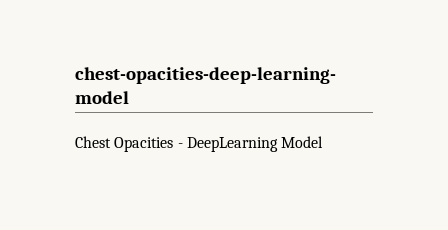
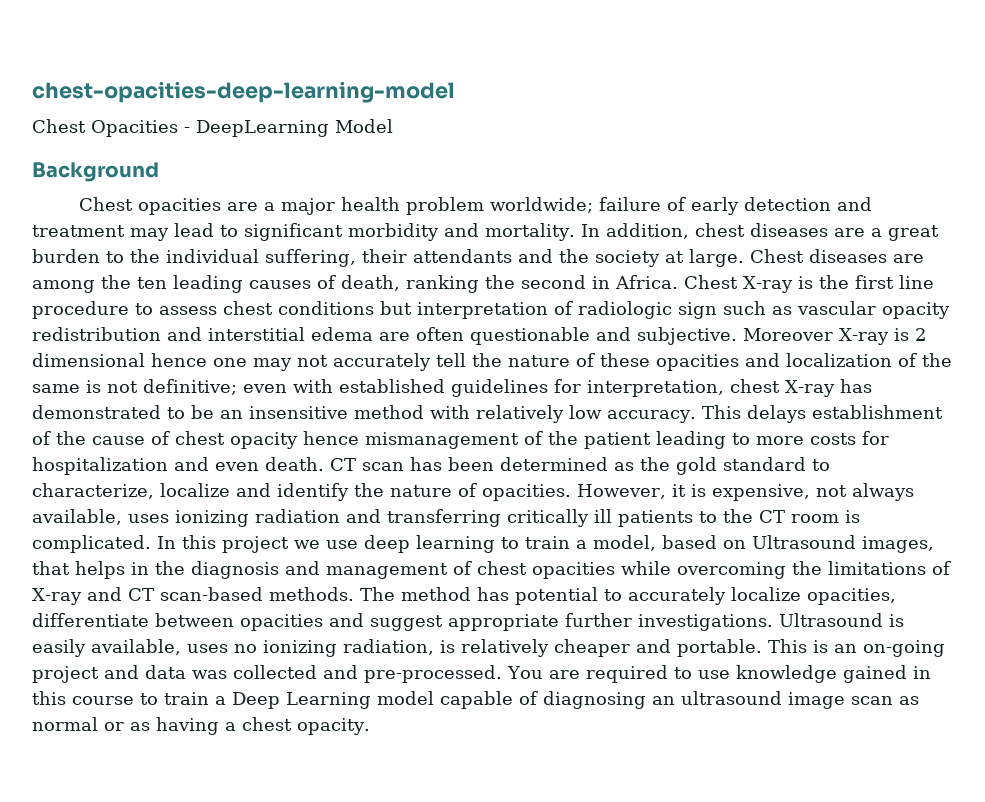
(324, 142) none -> [32,162,159,182] [78,197,872,215] [32,223,939,241] [32,249,924,267] [32,275,934,293] [32,301,950,319] [32,327,926,345] [32,353,952,371] [32,379,872,397] [32,405,943,423] [32,431,889,449] [32,457,830,475] [32,483,914,501] [32,509,860,527] [32,535,934,553] [32,561,951,579] [32,587,896,605] [32,613,904,631] [32,639,945,657] [32,665,931,683] [32,691,919,709] [32,717,370,735] // Background // Chest opacities are a major health problem worldwide; failure of early detection and treatment may lead to significant morbidity and mortality. In addition, chest diseases are a great burden to the individual suffering, their attendants and the society at large. Chest diseases are among the ten leading causes of death, ranking the second in Africa. Chest X-ray is the first line procedure to assess chest conditions but interpretation of radiologic sign such as vascular opacity redistribution and interstitial edema are often questionable and subjective. Moreover X-ray is 2 dimensional hence one may not accurately tell the nature of these opacities and localization of the same is not definitive; even with established guidelines for interpretation, chest X-ray has demonstrated to be an insensitive method with relatively low accuracy. This delays establishment of the cause of chest opacity hence mismanagement of the patient leading to more costs for hospitalization and even death. CT scan has been determined as the gold standard to characterize, localize and identify the nature of opacities. However, it is expensive, not always available, uses ionizing radiation and transferring critically ill patients to the CT room is complicated. In this project we use deep learning to train a model, based on Ultrasound images, that helps in the diagnosis and management of chest opacities while overcoming the limitations of X-ray and CT scan-based methods. The method has potential to accurately localize opacities, differentiate between opacities and suggest appropriate further investigations. Ultrasound is easily available, uses no ionizing radiation, is relatively cheaper and portable. This is an on-going project and data was collected and pre-processed. You are required to use knowledge gained in this course to train a Deep Learning model capable of diagnosing an ultrasound image scan as normal or as having a chest opacity.

